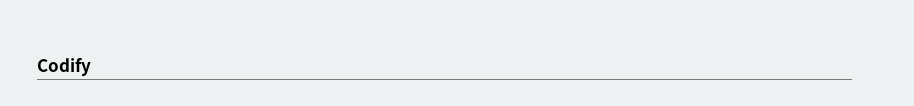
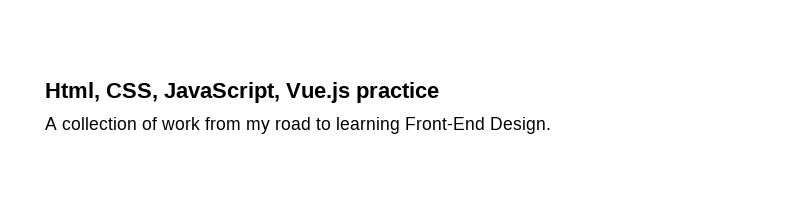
[37,58,91,76] Codify -> [45,82,439,103] [45,117,551,134] Html, CSS, JavaScript, Vue.js practice // A collection of work from my road to learning Front-End Design.

